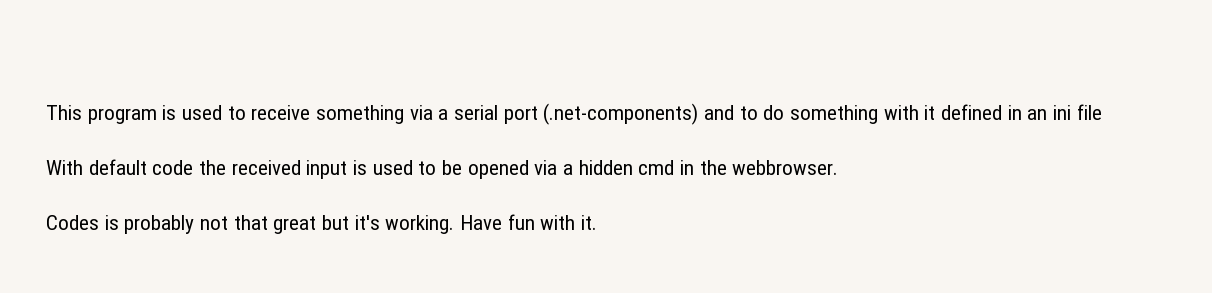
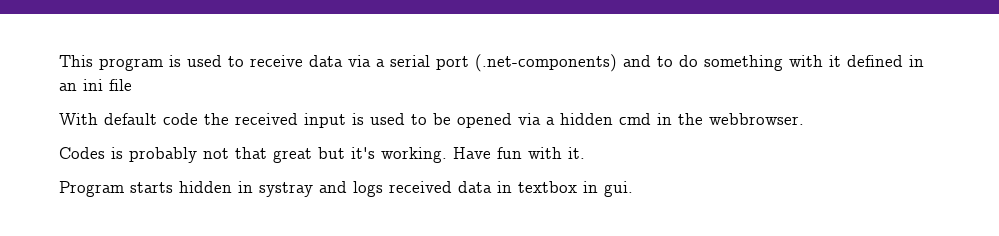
[316,105,405,124] something -> [309,55,343,67] data
(598, 222) none -> [59,181,633,197] // Program starts hidden in systray and logs received data in textbox in gui.

